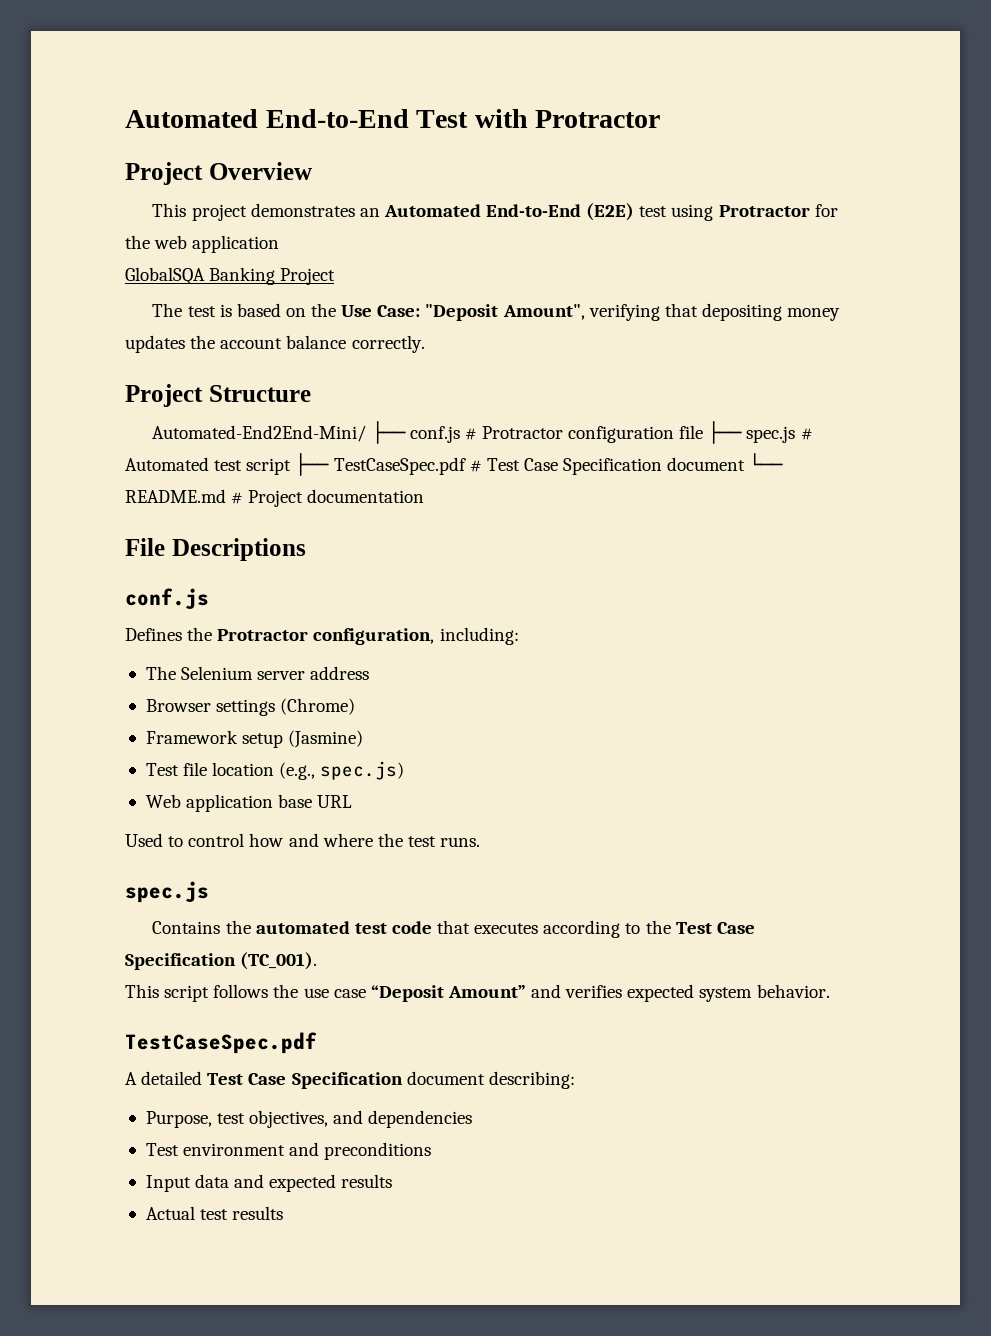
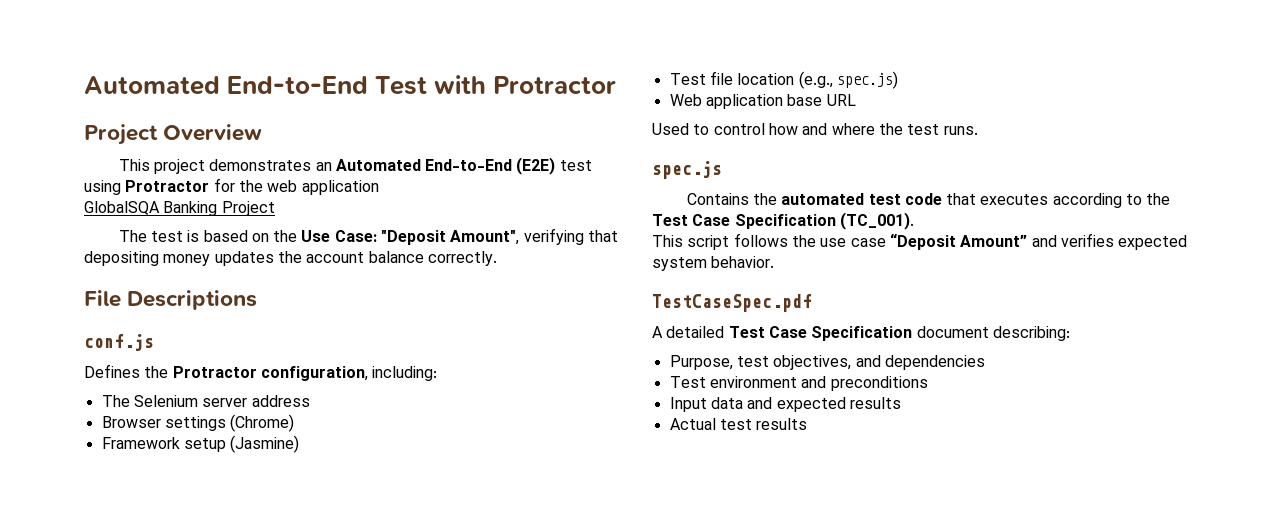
[125,384,311,407] [152,421,813,444] [125,453,784,476] [125,489,425,507] // Project Structure // Automated-End2End-Mini/ ├── conf.js # Protractor configuration file ├── spec.js # Automated test script ├── TestCaseSpec.pdf # Test Case Specification document └── README.md # Project documentation -> (497, 258) none

